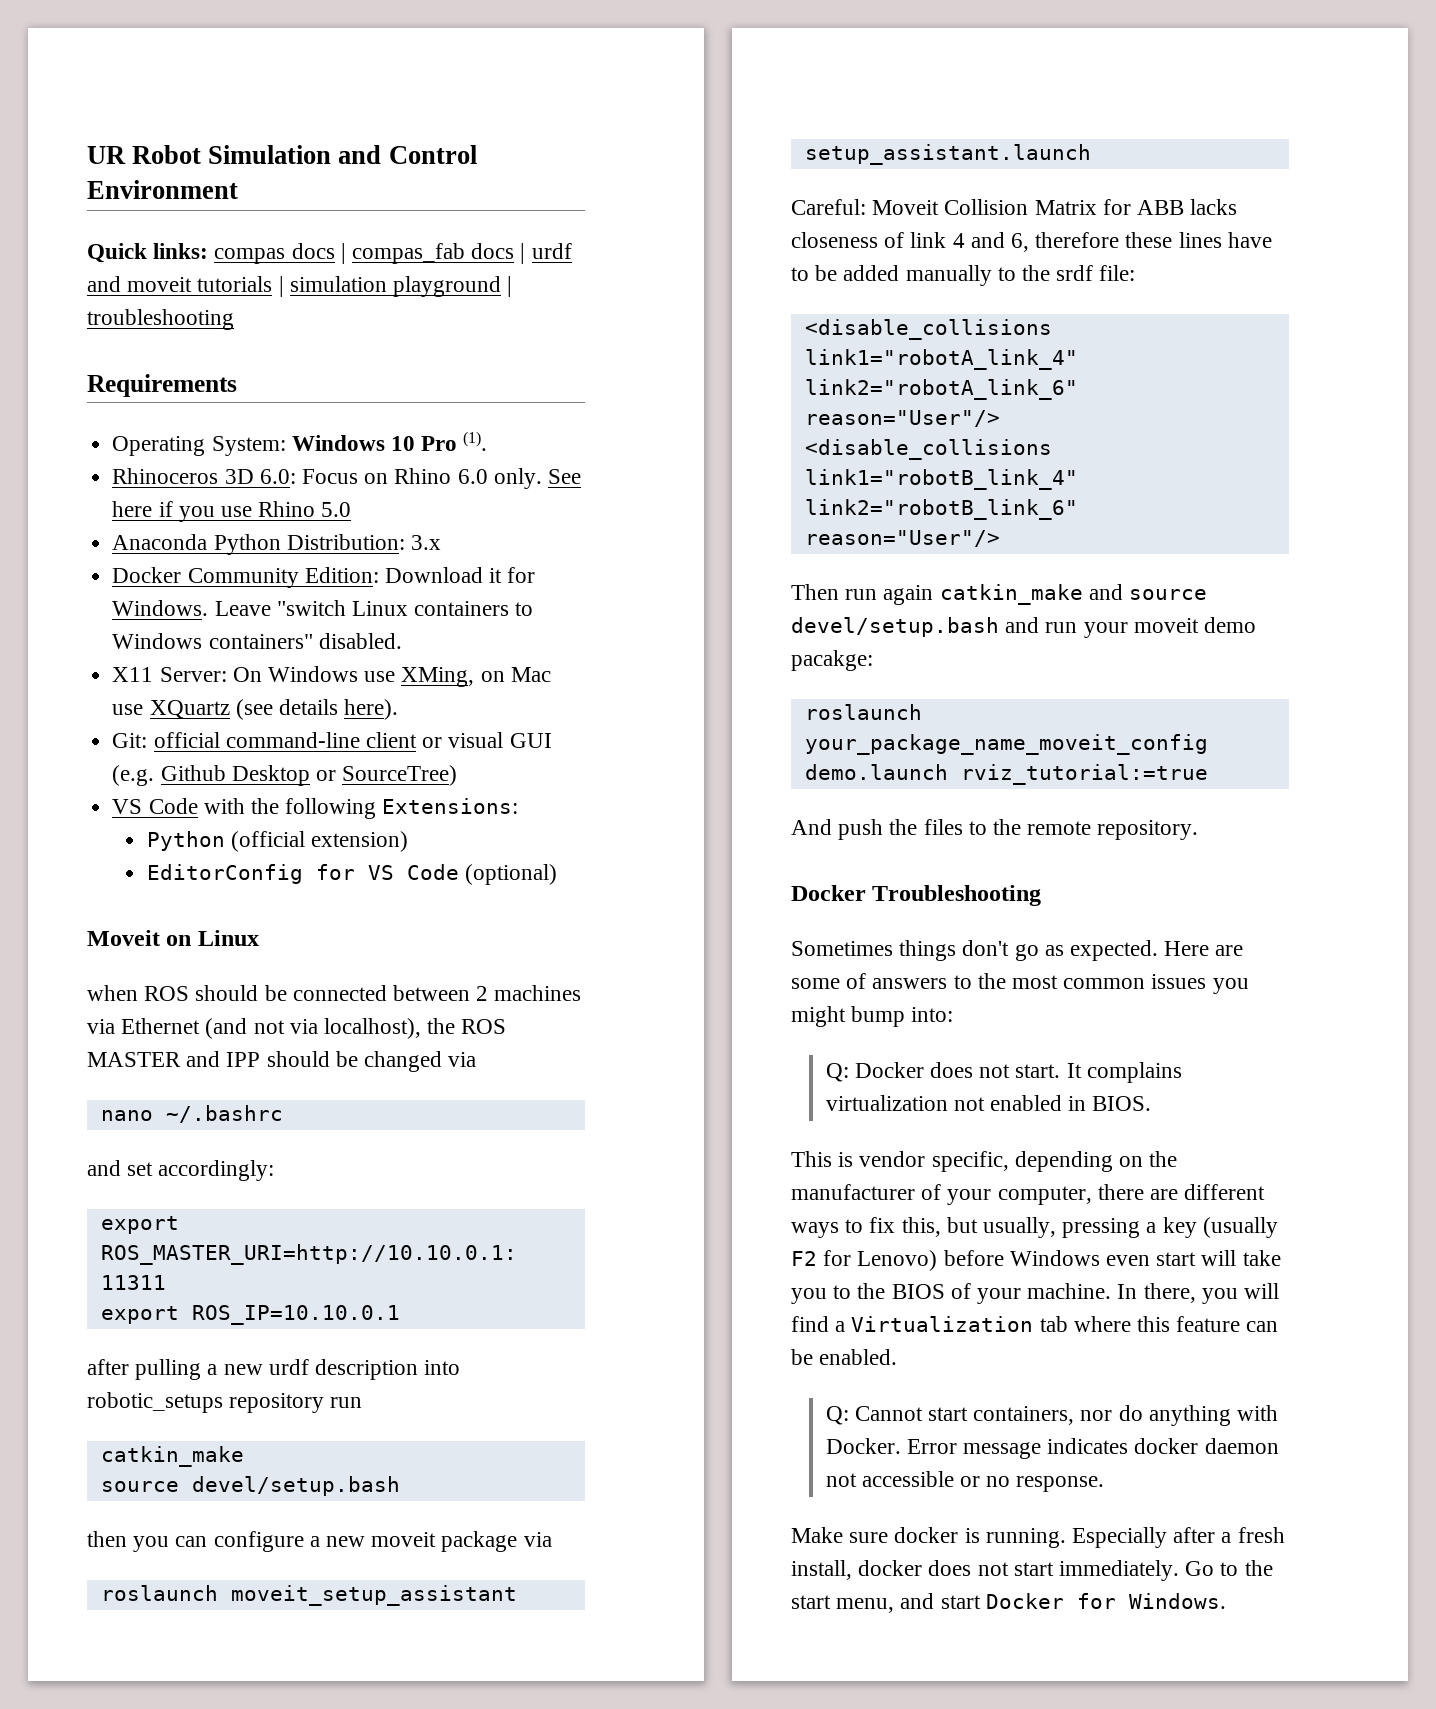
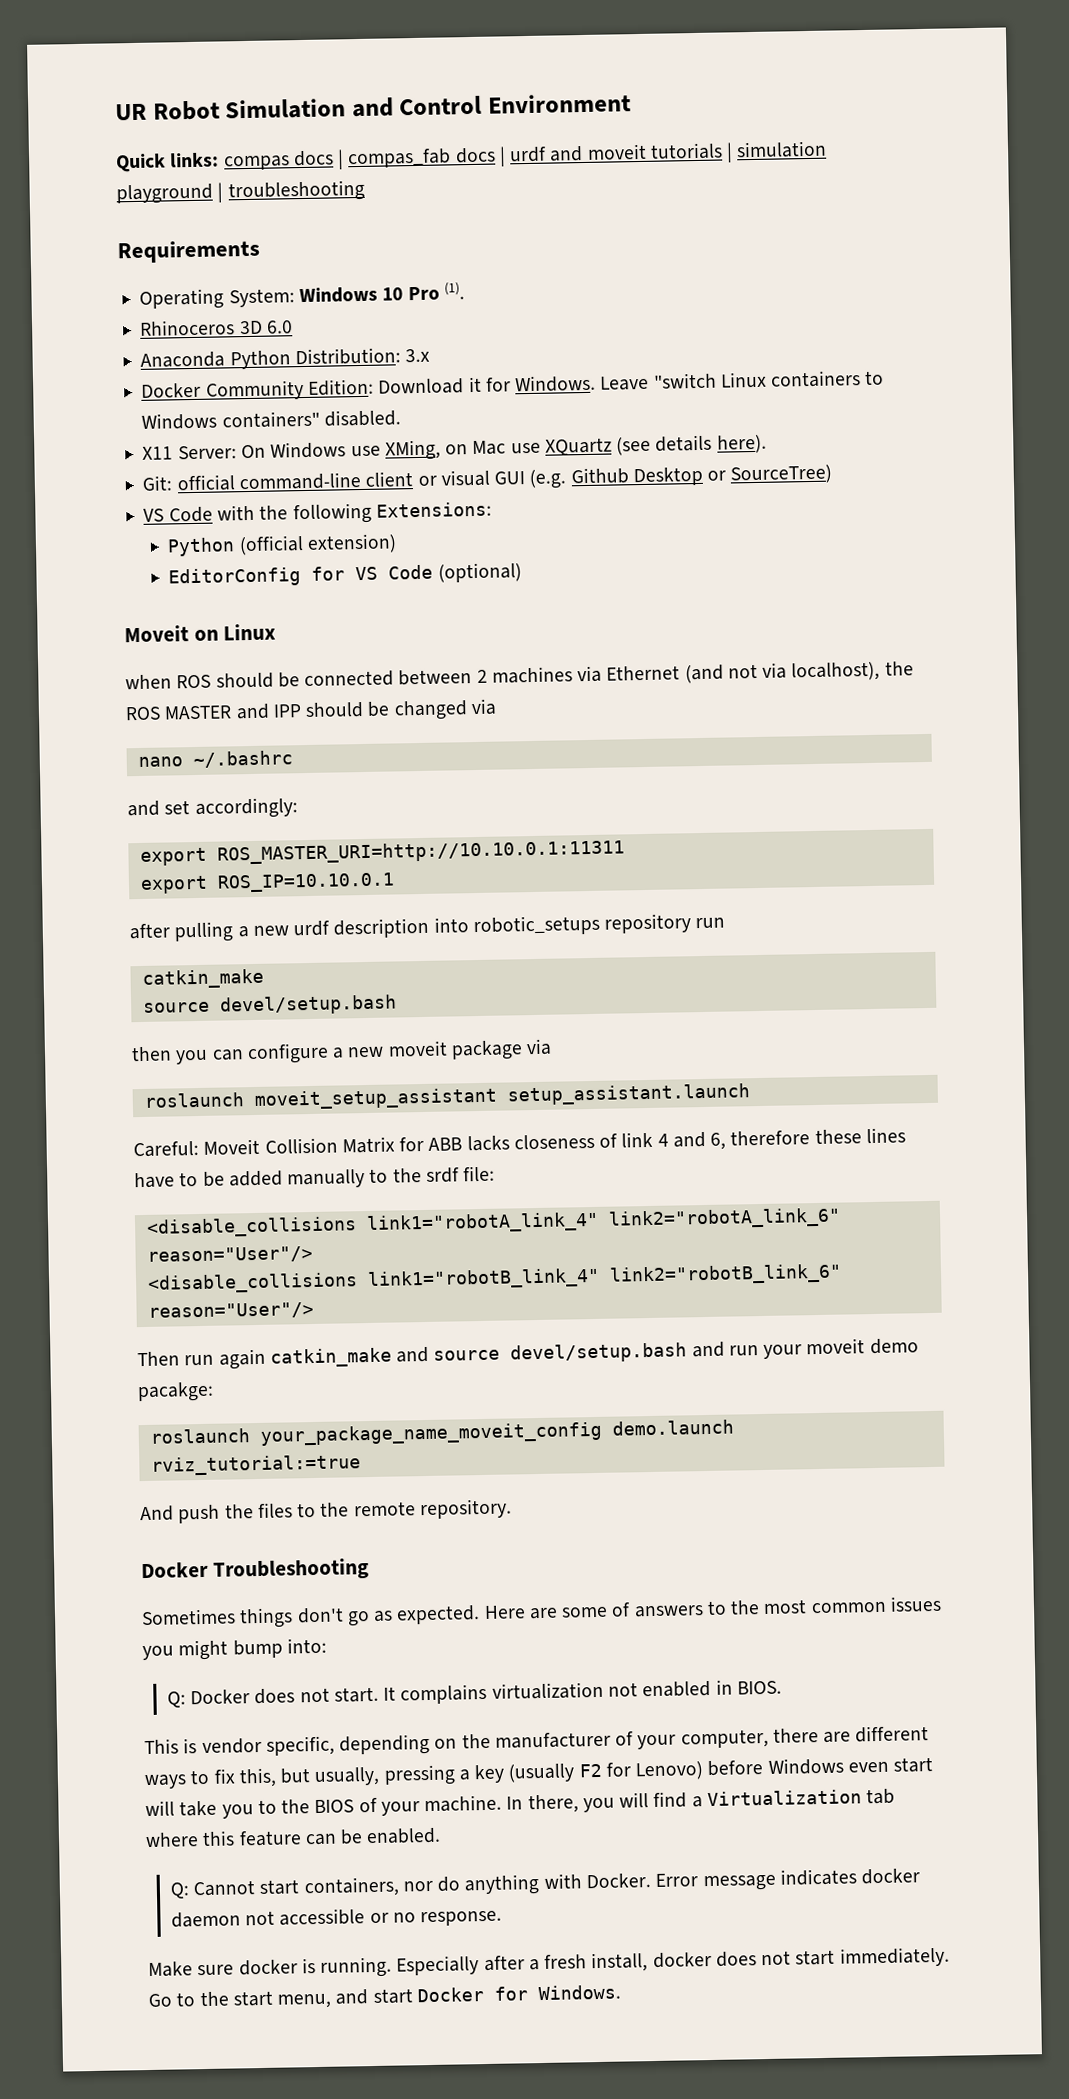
[259,468,581,489] [112,501,352,522] 6.0: Focus on Rhino 6.0 only. See here if you use Rhino 5.0 -> [265,320,293,334] 6.0

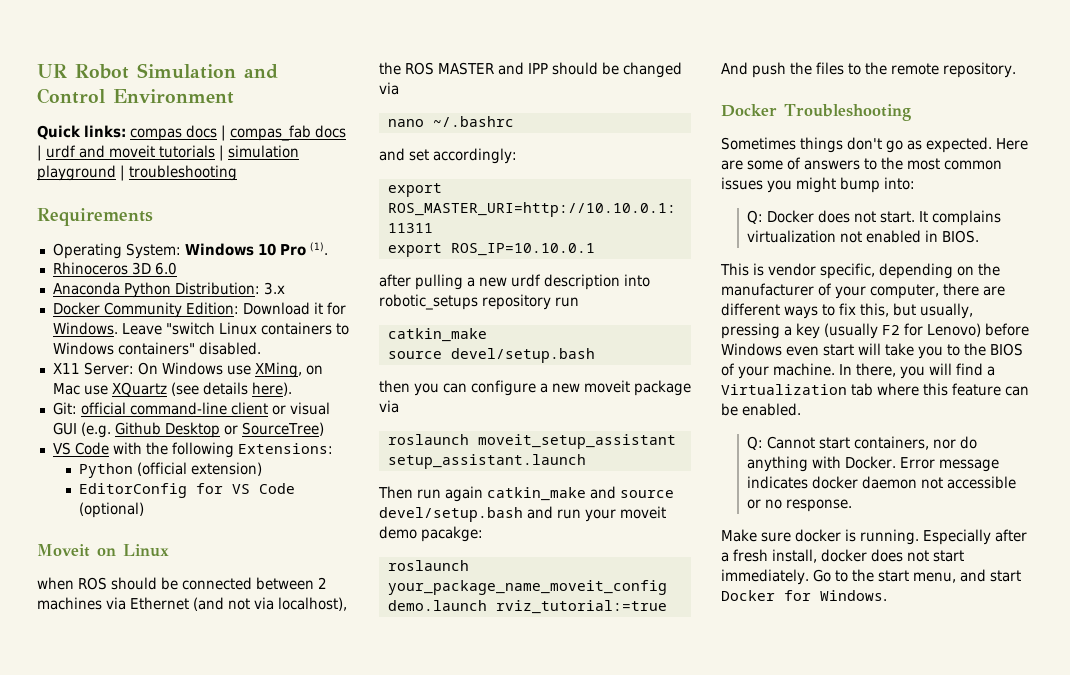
[133,1127,906,1158] [134,1165,496,1189] [145,1207,841,1238] [146,1245,313,1264] [146,1263,842,1294] [147,1301,314,1320] // Careful: Moveit Collision Matrix for ABB lacks closeness of link 4 and 6, therefore these lines have to be added manually to the srdf file: // <disable_collisions link1="robotA_link_4" link2="robotA_link_6" reason="User"/> // <disable_collisions link1="robotB_link_4" link2="robotB_link_6" reason="User"/> -> (586, 461) none

